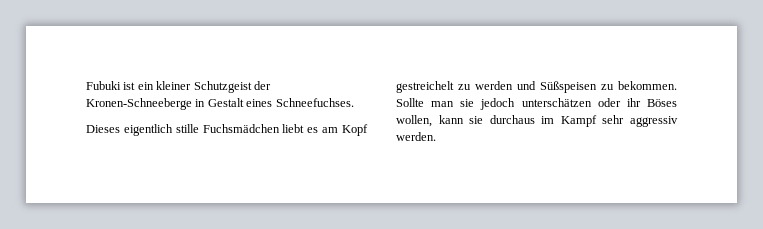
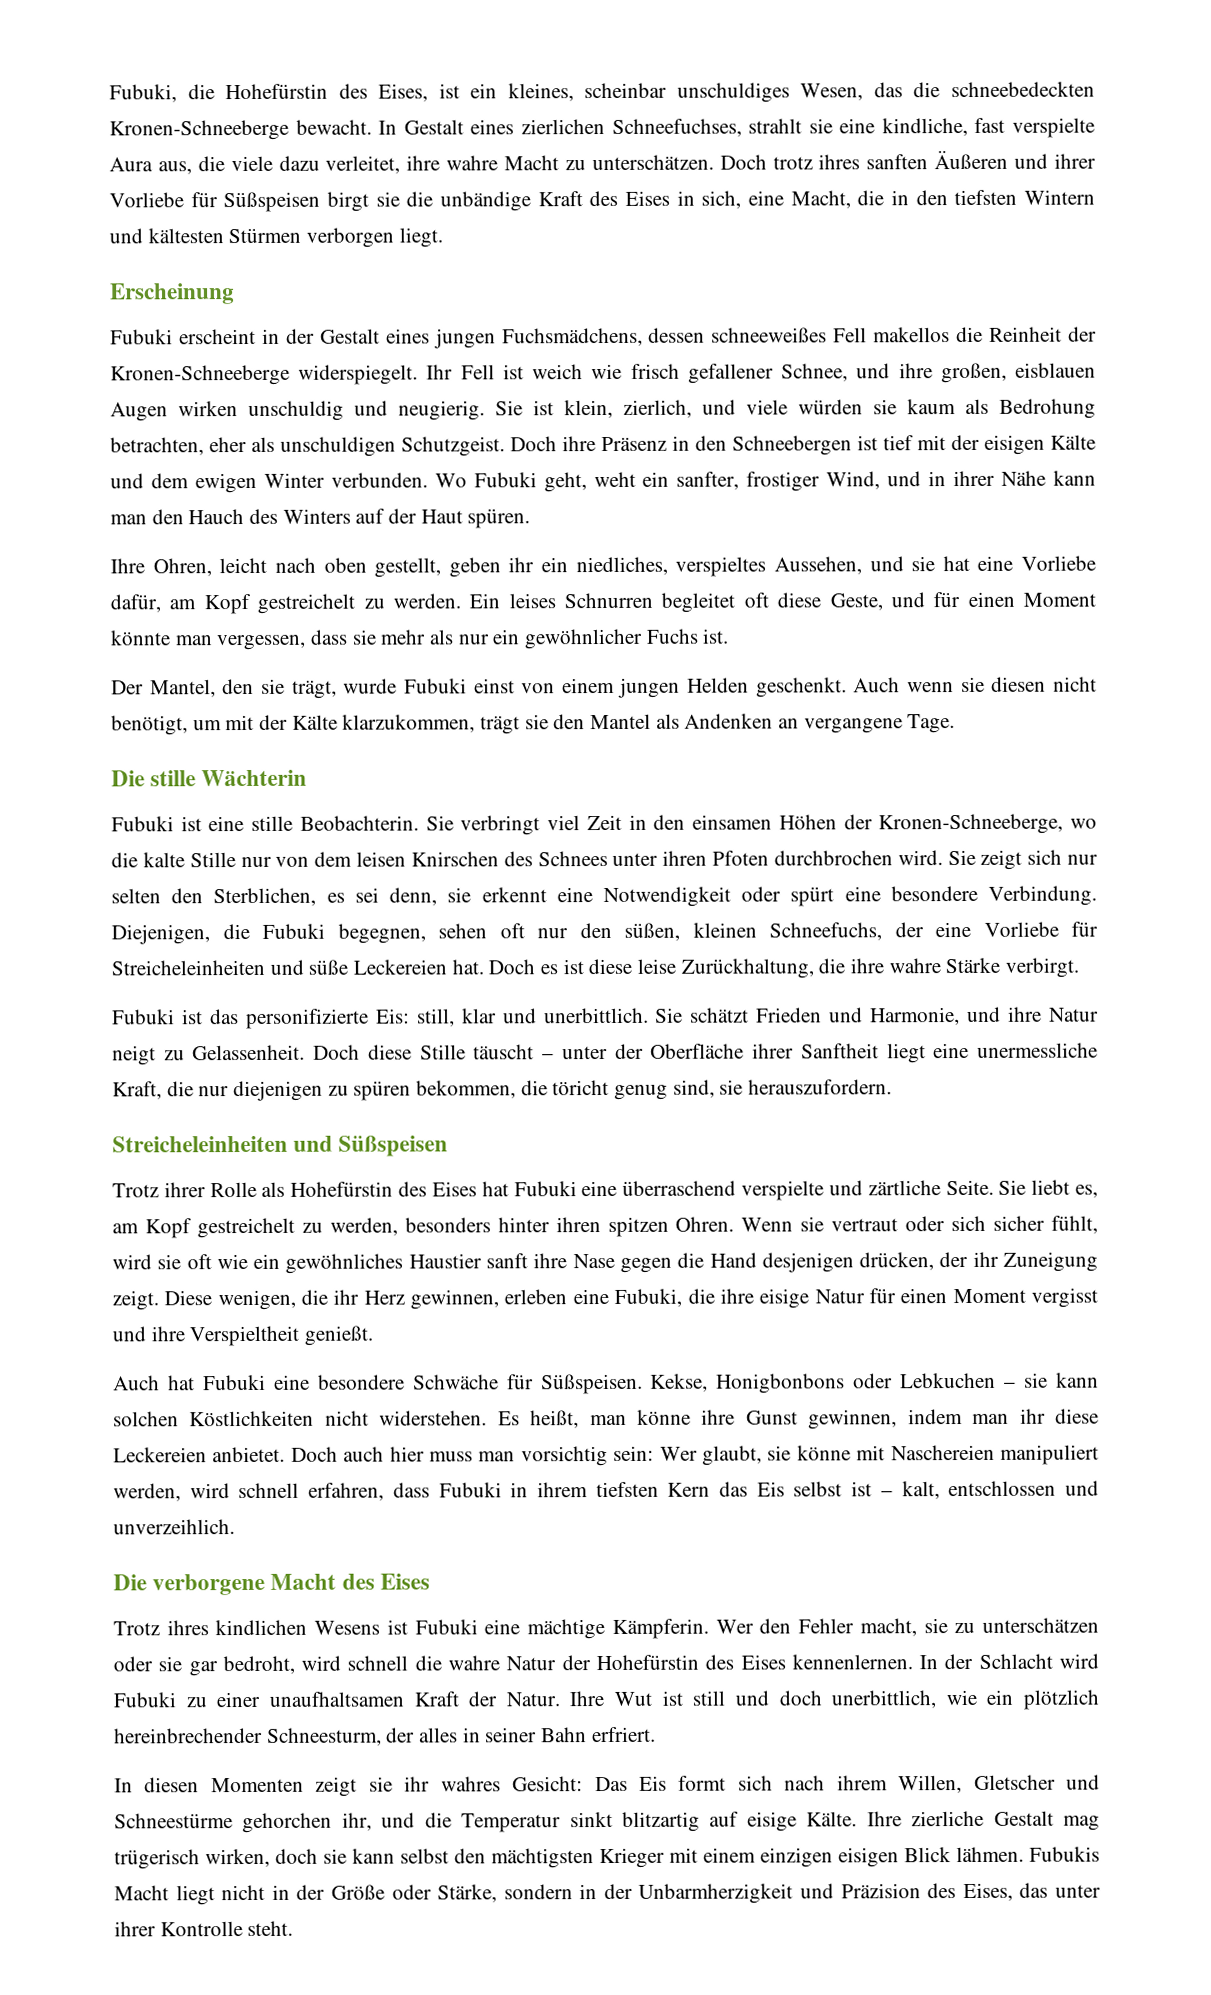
[86,81,271,93] [86,98,354,110] [86,124,368,136] [396,81,677,93] [396,98,677,110] [396,115,678,127] [396,132,436,141] Fubuki ist ein kleiner Schutzgeist der Kronen-Schneeberge in Gestalt eines Schneefuchses. // Dieses eigentlich stille Fuchsmädchen liebt es am Kopf gestreichelt zu werden und Süßspeisen zu bekommen. Sollte man sie jedoch unterschätzen oder ihr Böses wollen, kann sie durchaus im Kampf sehr aggressiv werden. -> [109,81,1095,103] [109,117,1096,141] [109,149,1096,175] [109,189,1095,213] [109,227,443,248] [110,283,235,305] [110,326,1097,349] [110,362,1097,386] [110,398,1096,422] [110,434,1096,457] [110,470,1097,494] [110,508,531,529] [110,555,1096,578] [110,591,1096,615] [110,628,730,651] [111,676,1097,699] [111,713,956,736] [111,769,308,787] [111,813,1098,836] [111,849,1099,870] [111,885,1097,908] [111,921,1098,945] [111,957,1080,979] [112,1006,1099,1030] [112,1042,1098,1066] [112,1079,893,1102] [112,1135,449,1157] [112,1179,1099,1201] [112,1215,1098,1239] [112,1251,1098,1274] [112,1287,1099,1311] [112,1325,374,1347] [113,1372,1099,1395] [113,1408,1100,1430] [113,1444,1099,1467] [113,1480,1100,1502] [113,1519,235,1535] [113,1573,430,1596] [113,1617,1099,1640] [113,1653,1099,1677] [113,1689,1099,1710] [114,1726,656,1746] [114,1774,1100,1797] [114,1810,1100,1834] [114,1846,1100,1870] [114,1882,1101,1906] [114,1920,294,1937] Fubuki, die Hohefürstin des Eises, ist ein kleines, scheinbar unschuldiges Wesen, das die schneebedeckten Kronen-Schneeberge bewacht. In Gestalt eines zierlichen Schneefuchses, strahlt sie eine kindliche, fast verspielte Aura aus, die viele dazu verleitet, ihre wahre Macht zu unterschätzen. Doch trotz ihres sanften Äußeren und ihrer Vorliebe für Süßspeisen birgt sie die unbändige Kraft des Eises in sich, eine Macht, die in den tiefsten Wintern und kältesten Stürmen verborgen liegt. // Erscheinung // Fubuki erscheint in der Gestalt eines jungen Fuchsmädchens, dessen schneeweißes Fell makellos die Reinheit der Kronen-Schneeberge widerspiegelt. Ihr Fell ist weich wie frisch gefallener Schnee, und ihre großen, eisblauen Augen wirken unschuldig und neugierig. Sie ist klein, zierlich, und viele würden sie kaum als Bedrohung betrachten, eher als unschuldigen Schutzgeist. Doch ihre Präsenz in den Schneebergen ist tief mit der eisigen Kälte und dem ewigen Winter verbunden. Wo Fubuki geht, weht ein sanfter, frostiger Wind, und in ihrer Nähe kann man den Hauch des Winters auf der Haut spüren. // Ihre Ohren, leicht nach oben gestellt, geben ihr ein niedliches, verspieltes Aussehen, und sie hat eine Vorliebe dafür, am Kopf gestreichelt zu werden. Ein leises Schnurren begleitet oft diese Geste, und für einen Moment könnte man vergessen, dass sie mehr als nur ein gewöhnlicher Fuchs ist. // Der Mantel, den sie trägt, wurde Fubuki einst von einem jungen Helden geschenkt. Auch wenn sie diesen nicht benötigt, um mit der Kälte klarzukommen, trägt sie den Mantel als Andenken an vergangene Tage. // Die stille Wächterin // Fubuki ist eine stille Beobachterin. Sie verbringt viel Zeit in den einsamen Höhen der Kronen-Schneeberge, wo die kalte Stille nur von dem leisen Knirschen des Schnees unter ihren Pfoten durchbrochen wird. Sie zeigt sich nur selten den Sterblichen, es sei denn, sie erkennt eine Notwendigkeit oder spürt eine besondere Verbindung. Diejenigen, die Fubuki begegnen, sehen oft nur den süßen, kleinen Schneefuchs, der eine Vorliebe für Streicheleinheiten und süße Leckereien hat. Doch es ist diese leise Zurückhaltung, die ihre wahre Stärke verbirgt. // Fubuki ist das personifizierte Eis: still, klar und unerbittlich. Sie schätzt Frieden und Harmonie, und ihre Natur neigt zu Gelassenheit. Doch diese Stille täuscht – unter der Oberfläche ihrer Sanftheit liegt eine unermessliche Kraft, die nur diejenigen zu spüren bekommen, die töricht genug sind, sie herauszufordern. // Streicheleinheiten und Süßspeisen // Trotz ihrer Rolle als Hohefürstin des Eises hat Fubuki eine überraschend verspielte und zärtliche Seite. Sie liebt es, am Kopf gestreichelt zu werden, besonders hinter ihren spitzen Ohren. Wenn sie vertraut oder sich sicher fühlt, wird sie oft wie ein gewöhnliches Haustier sanft ihre Nase gegen die Hand desjenigen drücken, der ihr Zuneigung zeigt. Diese wenigen, die ihr Herz gewinnen, erleben eine Fubuki, die ihre eisige Natur für einen Moment vergisst und ihre Verspieltheit genießt. // Auch hat Fubuki eine besondere Schwäche für Süßspeisen. Kekse, Honigbonbons oder Lebkuchen – sie kann solchen Köstlichkeiten nicht widerstehen. Es heißt, man könne ihre Gunst gewinnen, indem man ihr diese Leckereien anbietet. Doch auch hier muss man vorsichtig sein: Wer glaubt, sie könne mit Naschereien manipuliert werden, wird schnell erfahren, dass Fubuki in ihrem tiefsten Kern das Eis selbst ist – kalt, entschlossen und unverzeihlich. // Die verborgene Macht des Eises // Trotz ihres kindlichen Wesens ist Fubuki eine mächtige Kämpferin. Wer den Fehler macht, sie zu unterschätzen oder sie gar bedroht, wird schnell die wahre Natur der Hohefürstin des Eises kennenlernen. In der Schlacht wird Fubuki zu einer unaufhaltsamen Kraft der Natur. Ihre Wut ist still und doch unerbittlich, wie ein plötzlich hereinbrechender Schneesturm, der alles in seiner Bahn erfriert. // In diesen Momenten zeigt sie ihr wahres Gesicht: Das Eis formt sich nach ihrem Willen, Gletscher und Schneestürme gehorchen ihr, und die Temperatur sinkt blitzartig auf eisige Kälte. Ihre zierliche Gestalt mag trügerisch wirken, doch sie kann selbst den mächtigsten Krieger mit einem einzigen eisigen Blick lähmen. Fubukis Macht liegt nicht in der Größe oder Stärke, sondern in der Unbarmherzigkeit und Präzision des Eises, das unter ihrer Kontrolle steht.

